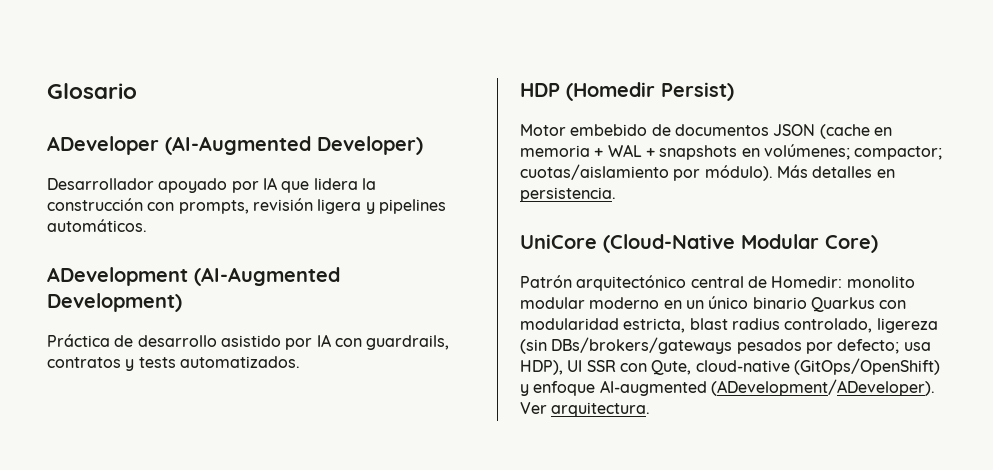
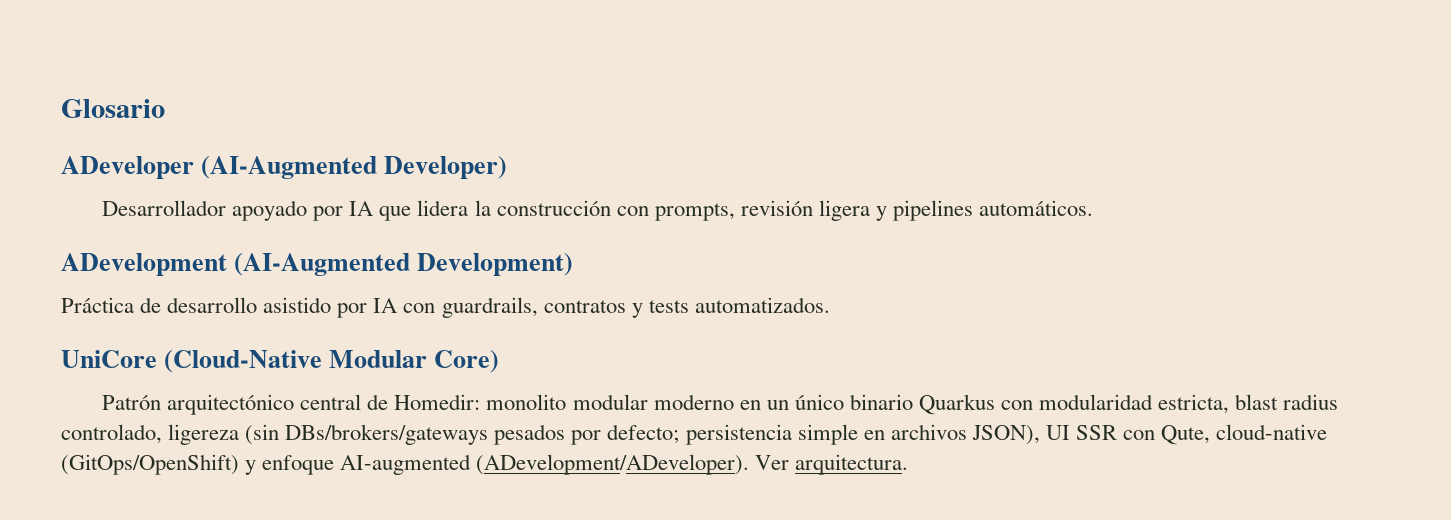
[520,82,734,101] [520,124,892,139] [520,144,943,160] [520,164,895,181] [520,187,616,202] // HDP (Homedir Persist) // Motor embebido de documentos JSON (cache en memoria + WAL + snapshots en volúmenes; compactor; cuotas/aislamiento por módulo). Más detalles en persistencia. -> (830, 305) none
[903,342,931,351] [520,360,563,375] usa HDP), -> [685,424,1040,445] persistencia simple en archivos JSON),

